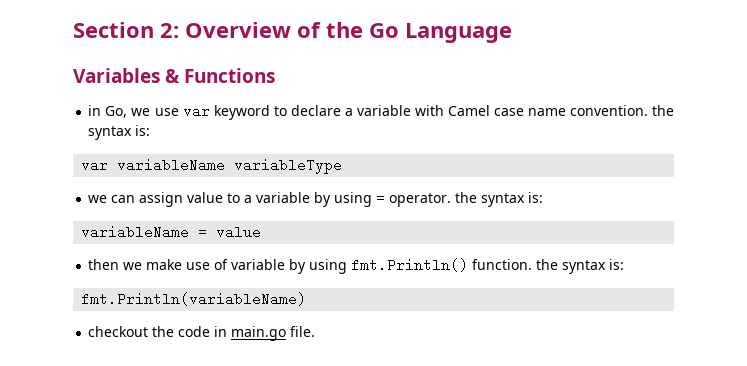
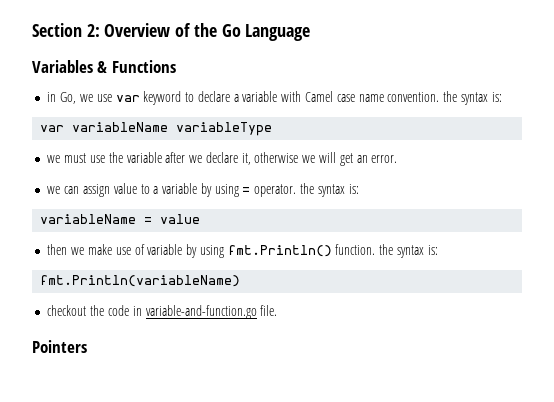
(343, 166) none -> [47,152,398,166] // we must use the variable after we declare it, otherwise we will get an error.
[231,326,287,341] main.go -> [145,305,257,319] variable-and-function.go
(316, 331) none -> [32,340,87,353] // Pointers

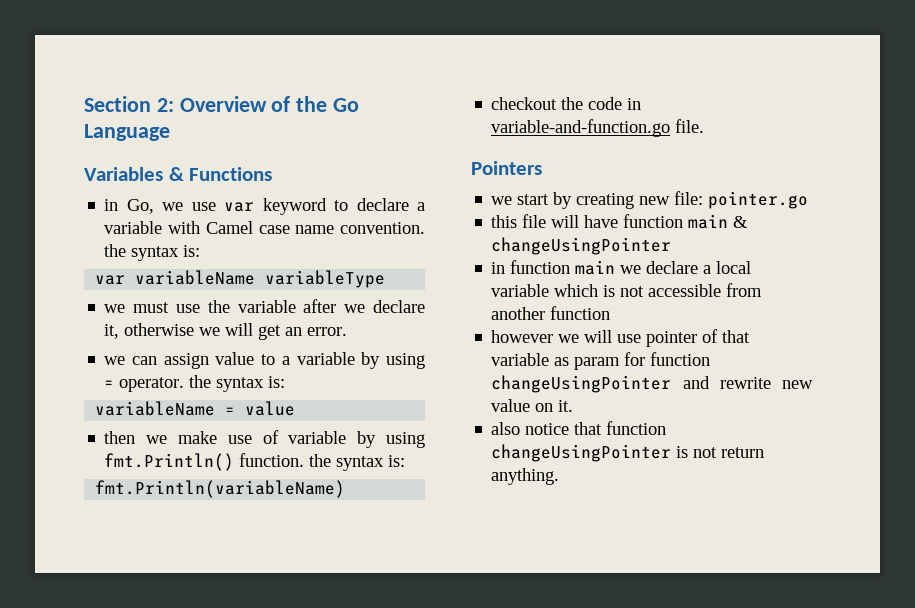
(87, 346) none -> [491,191,809,209] [491,214,749,229] [491,237,672,255] [491,260,752,275] [491,283,763,297] [491,306,611,320] [491,329,751,347] [491,352,711,370] [491,375,813,393] [491,399,574,412] [491,421,667,435] [491,444,765,462] [491,468,560,485] // we start by creating new file: pointer.go // this file will have function main & changeUsingPointer // in function main we declare a local variable which is not accessible from another function // however we will use pointer of that variable as param for function changeUsingPointer and rewrite new value on it. // also notice that function changeUsingPointer is not return anything.

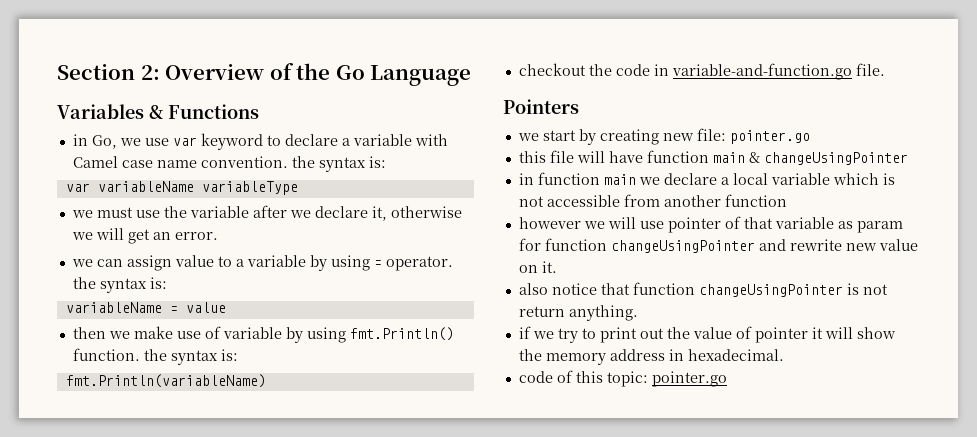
(560, 476) none -> [518,326,896,343] [518,349,784,365] [518,370,727,387] // if we try to print out the value of pointer it will show the memory address in hexadecimal. // code of this topic: pointer.go

